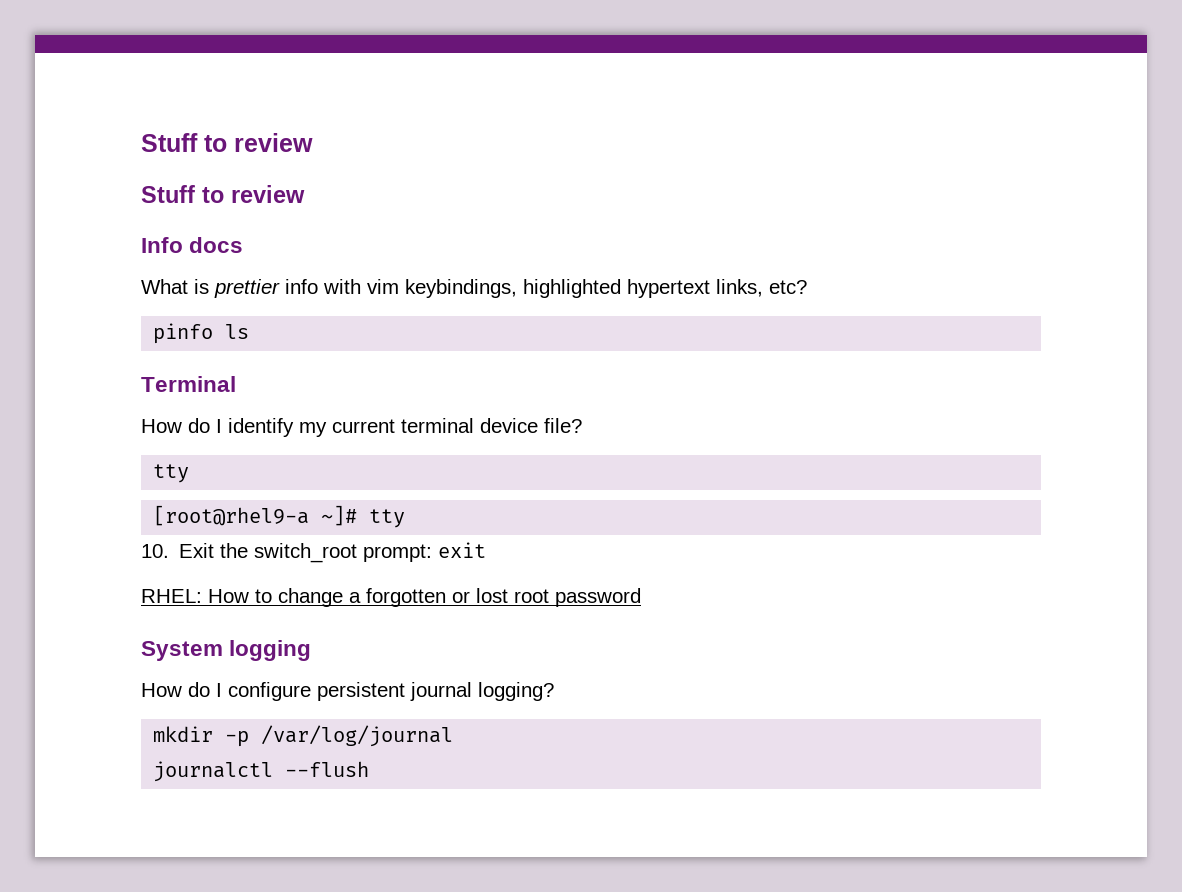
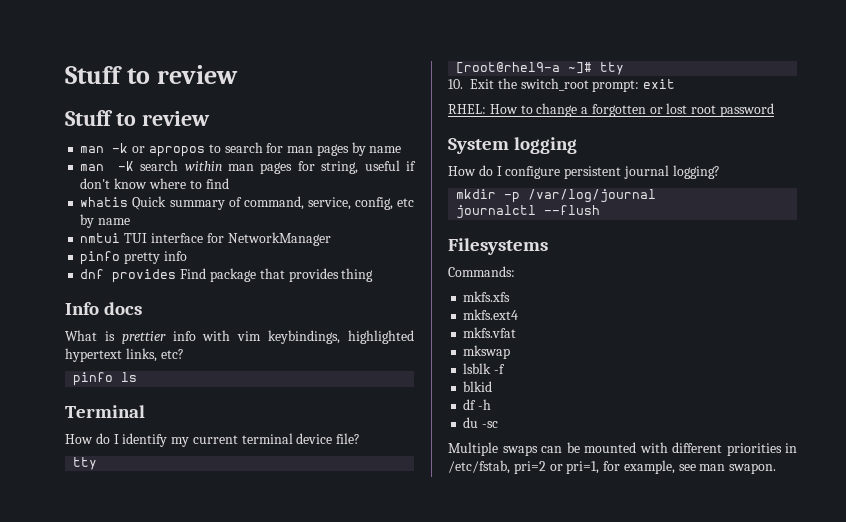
(305, 194) none -> [80,142,402,157] [80,160,416,174] [80,178,229,189] [80,196,414,210] [80,214,131,228] [80,232,331,246] [80,251,187,265] [80,268,374,283] // man -k or apropos to search for man pages by name // man -K search within man pages for string, useful if don't know where to find // whatis Quick summary of command, service, config, etc by name // nmtui TUI interface for NetworkManager // pinfo pretty info // dnf provides Find package that provides thing
(370, 769) none -> [448,238,548,255] [448,266,515,277] [463,291,511,302] [463,309,519,320] [463,327,517,338] [463,345,511,359] [463,363,506,374] [463,381,493,392] [463,399,492,410] [463,417,499,428] [448,442,797,456] [448,460,777,474] // Filesystems // Commands: // mkfs.xfs // mkfs.ext4 // mkfs.vfat // mkswap // lsblk -f // blkid // df -h // du -sc // Multiple swaps can be mounted with different priorities in /etc/fstab, pri=2 or pri=1, for example, see man swapon.

